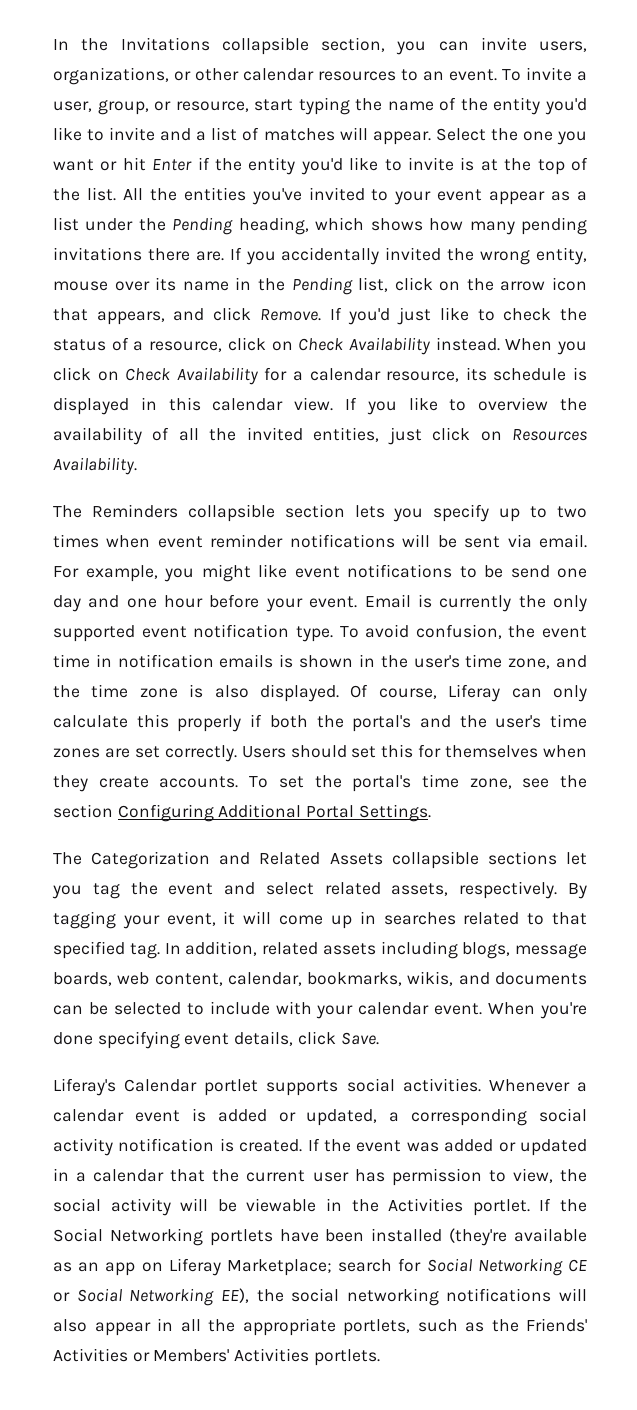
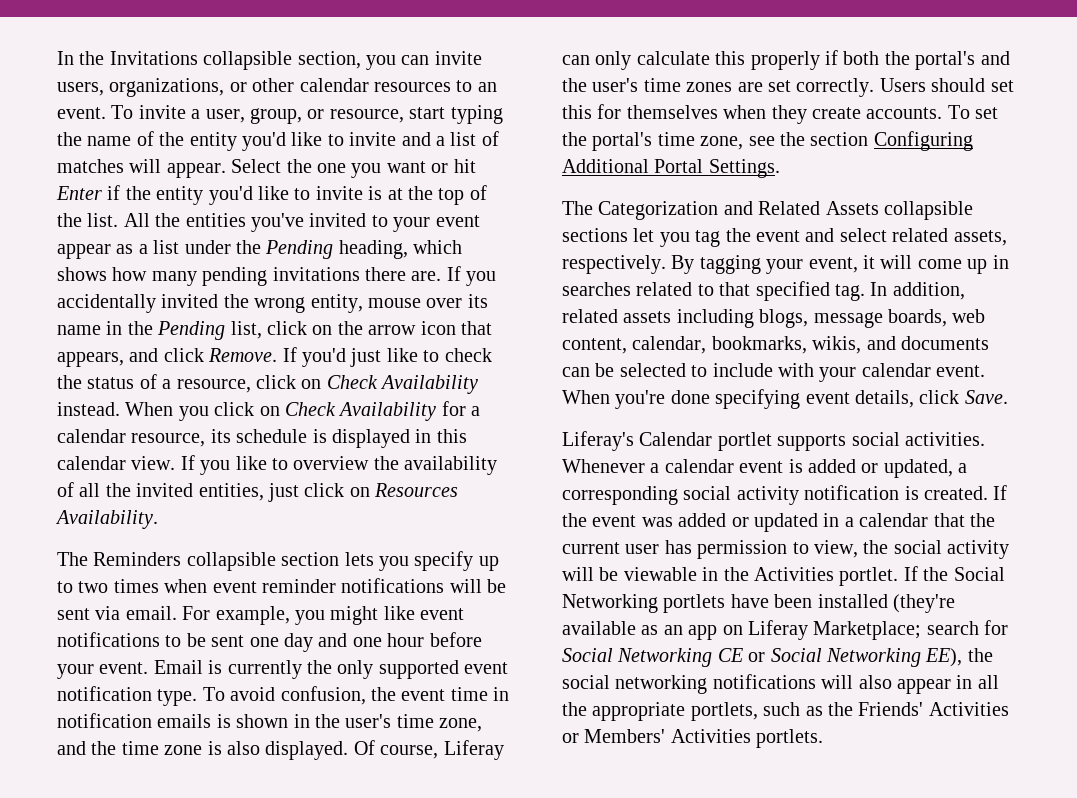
[510,565,550,578] send -> [211,635,245,647] sent

